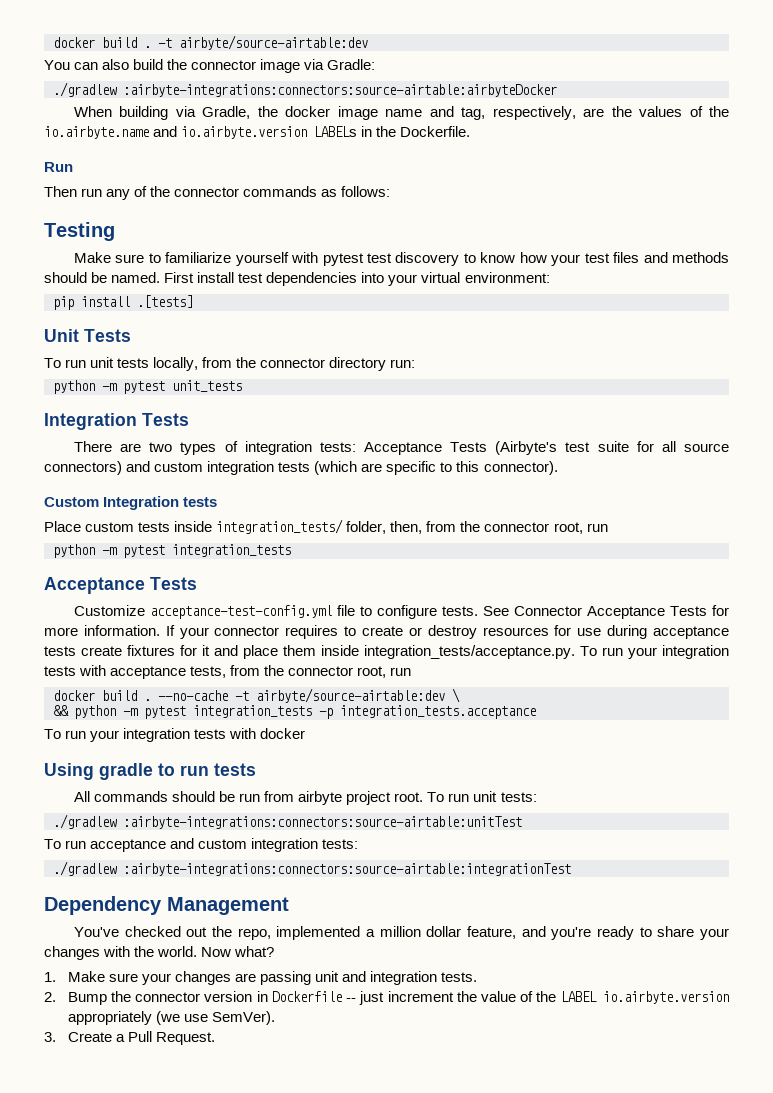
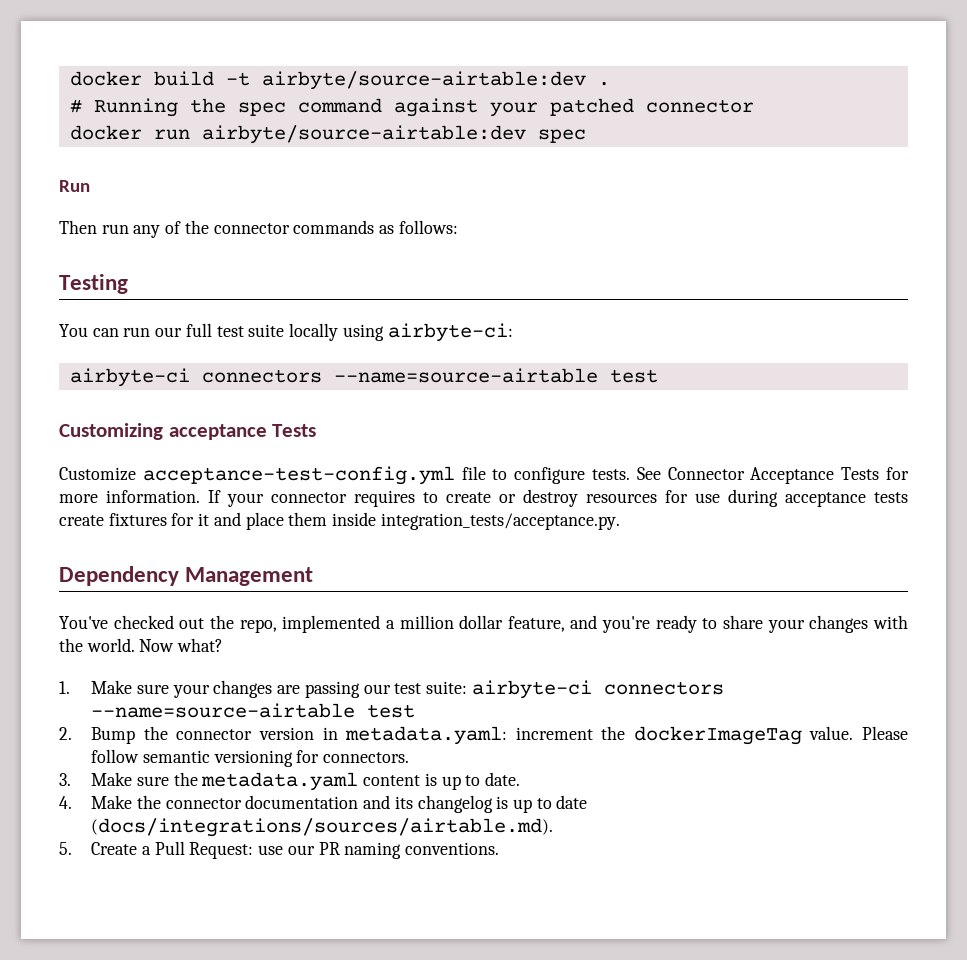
[53,35,368,50] [44,59,376,73] [53,82,557,97] [73,106,729,120] [44,126,471,139] docker build . -t airbyte/source-airtable:dev // You can also build the connector image via Gradle: // ./gradlew :airbyte-integrations:connectors:source-airtable:airbyteDocker // When building via Gradle, the docker image name and tag, respectively, are the values of the io.airbyte.name and io.airbyte.version LABELs in the Dockerfile. -> [69,71,610,90] [69,98,754,117] [69,125,586,144] docker build -t airbyte/source-airtable:dev . // # Running the spec command against your patched connector // docker run airbyte/source-airtable:dev spec
[73,252,730,266] [44,272,550,286] [53,295,193,310] [44,329,131,342] [44,357,416,371] [53,380,242,394] [44,413,189,430] [73,441,730,455] [44,461,558,475] [44,496,218,510] [44,519,608,534] [53,544,291,558] [44,577,145,594] Make sure to familiarize yourself with pytest test discovery to know how your test files and methods should be named. First install test dependencies into your virtual environment: // pip install .[tests] // Unit Tests // To run unit tests locally, from the connector directory run: // python -m pytest unit_tests // Integration Tests // There are two types of integration tests: Acceptance Tests (Airbyte's test suite for all source connectors) and custom integration tests (which are specific to this connector). // Custom Integration tests // Place custom tests inside integration_tests/ folder, then, from the connector root, run // python -m pytest integration_tests // Acceptance -> [59,323,513,342] [69,368,658,387] [59,423,267,440] You can run our full test suite locally using airbyte-ci: // airbyte-ci connectors --name=source-airtable test // Customizing acceptance
[580,645,729,659] [44,665,412,679] [53,688,460,703] [53,705,536,719] [44,728,306,742] [44,763,256,780] [73,791,537,805] [53,814,522,829] [44,838,359,852] [53,861,571,876] To run your integration tests with acceptance tests, from the connector root, run // docker build . --no-cache -t airbyte/source-airtable:dev \ // && python -m pytest integration_tests -p integration_tests.acceptance // To run your integration tests with docker // Using gradle to run tests // All commands should be run from airbyte project root. To run unit tests: // ./gradlew :airbyte-integrations:connectors:source-airtable:unitTest // To run acceptance and custom integration tests: // ./gradlew :airbyte-integrations:connectors:source-airtable:integrationTest -> (620, 521) none
[314,971,478,985] unit and integration tests. -> [363,680,724,699] [91,703,416,718] our test suite: airbyte-ci connectors --name=source-airtable test
[271,991,730,1005] [67,1011,275,1025] [44,1031,215,1045] Dockerfile -- just increment the value of the LABEL io.airbyte.version appropriately (we use SemVer). // 3. Create a Pull Request. -> [345,726,908,745] [91,749,410,767] [59,772,520,791] [59,795,588,813] [91,818,554,837] [59,841,499,859] metadata.yaml: increment the dockerImageTag value. Please follow semantic versioning for connectors. // 3. Make sure the metadata.yaml content is up to date. // 4. Make the connector documentation and its changelog is up to date (docs/integrations/sources/airtable.md). // 5. Create a Pull Request: use our PR naming conventions.

